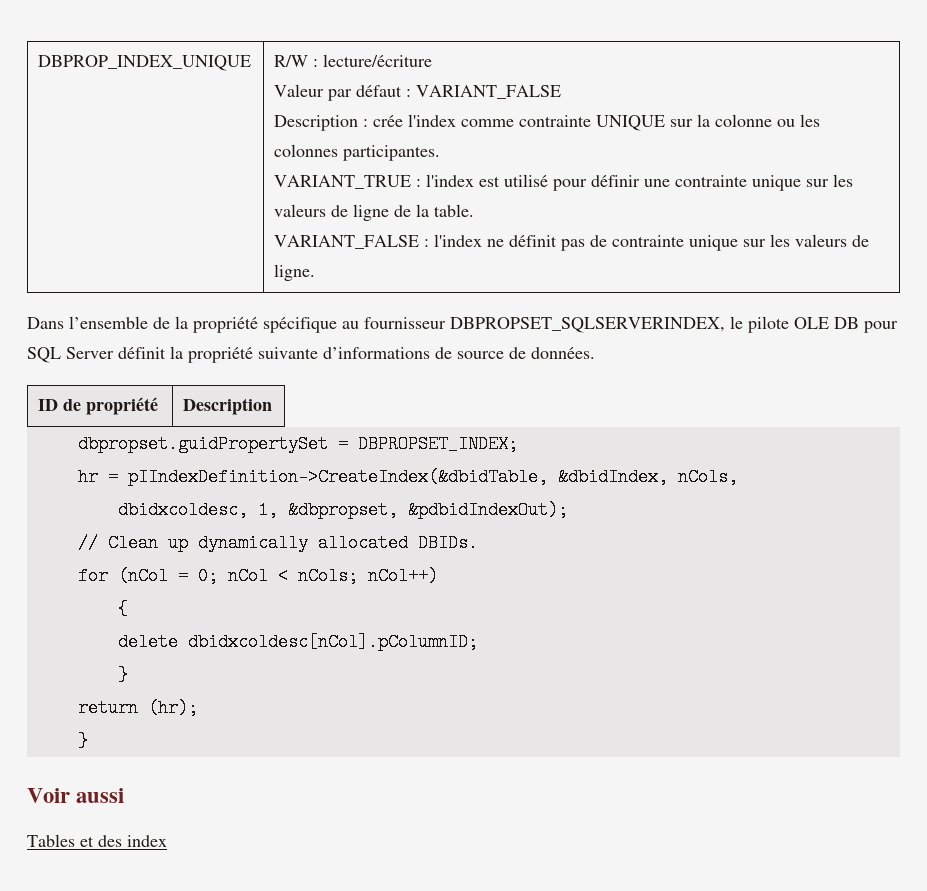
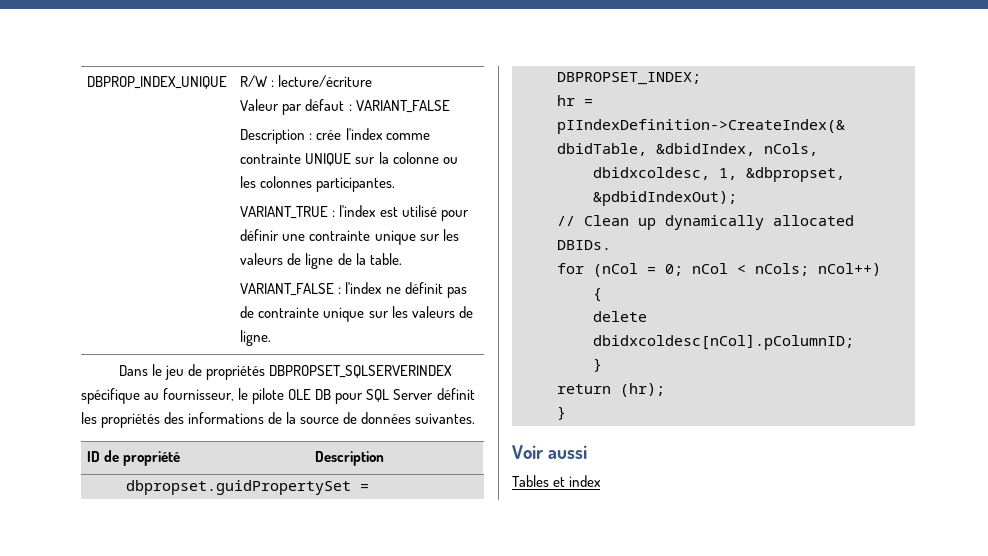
[69,316,725,333] l’ensemble de la propriété spécifique au fournisseur DBPROPSET_SQLSERVERINDEX, -> [151,364,452,380] [81,388,235,404] le jeu de propriétés DBPROPSET_SQLSERVERINDEX spécifique au fournisseur,
[170,346,595,363] la propriété suivante d’informations de source de données. -> [81,412,476,428] les propriétés des informations de la source de données suivantes.
[98,835,122,847] des -> (566, 482) none

